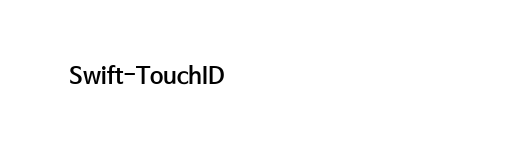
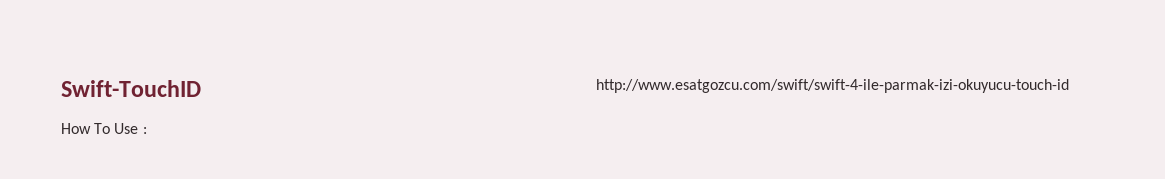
(225, 75) none -> [61,123,147,134] [596,79,1069,93] // How To Use : http://www.esatgozcu.com/swift/swift-4-ile-parmak-izi-okuyucu-touch-id

